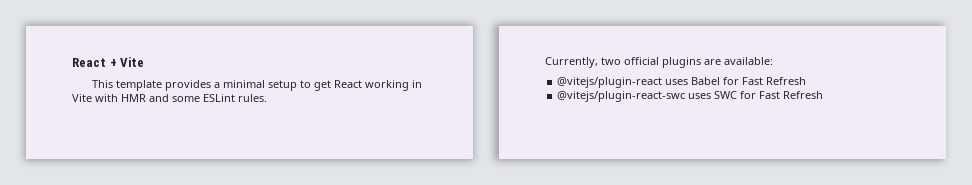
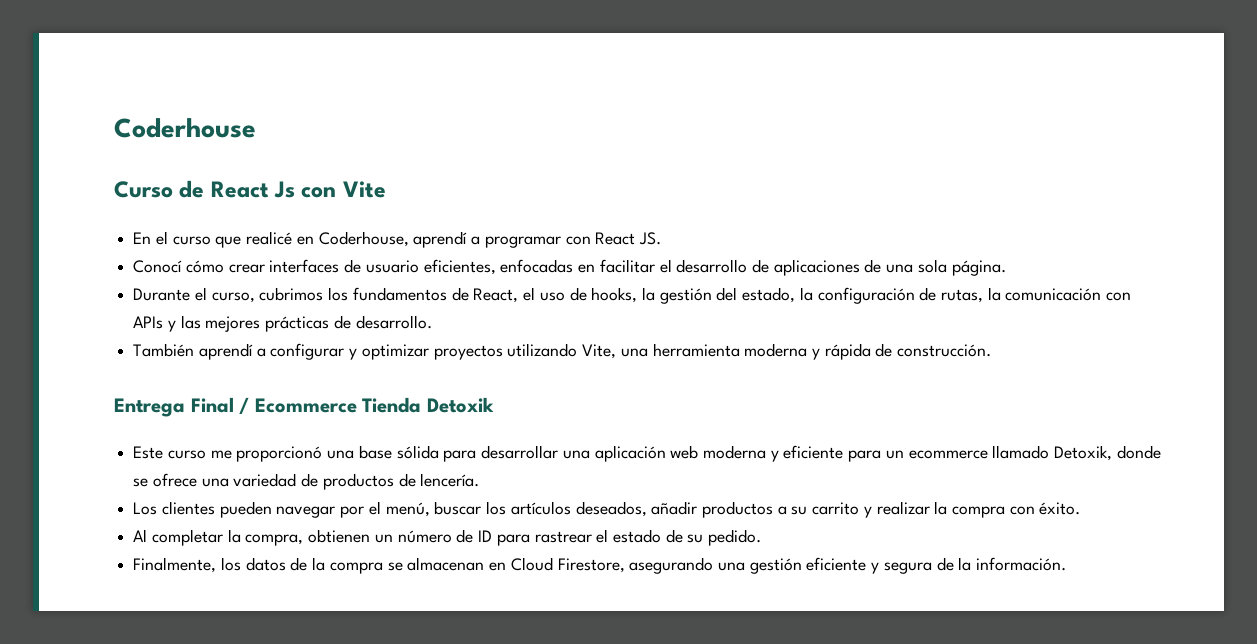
[72,57,145,67] [91,80,422,91] [72,94,267,102] [545,57,773,68] [557,77,807,88] [557,91,824,102] React + Vite // This template provides a minimal setup to get React working in Vite with HMR and some ESLint rules. // Currently, two official plugins are available: // @vitejs/plugin-react uses Babel for Fast Refresh // @vitejs/plugin-react-swc uses SWC for Fast Refresh -> [114,118,256,138] [114,180,386,198] [133,231,661,248] [133,259,1006,276] [133,287,1132,304] [133,315,432,332] [133,343,992,360] [114,397,494,417] [133,445,1161,462] [133,473,480,490] [133,501,1081,518] [133,529,762,546] [133,557,1067,574] Coderhouse // Curso de React Js con Vite // En el curso que realicé en Coderhouse, aprendí a programar con React JS. // Conocí cómo crear interfaces de usuario eficientes, enfocadas en facilitar el desarrollo de aplicaciones de una sola página. // Durante el curso, cubrimos los fundamentos de React, el uso de hooks, la gestión del estado, la configuración de rutas, la comunicación con APIs y las mejores prácticas de desarrollo. // También aprendí a configurar y optimizar proyectos utilizando Vite, una herramienta moderna y rápida de construcción. // Entrega Final / Ecommerce Tienda Detoxik // Este curso me proporcionó una base sólida para desarrollar una aplicación web moderna y eficiente para un ecommerce llamado Detoxik, donde se ofrece una variedad de productos de lencería. // Los clientes pueden navegar por el menú, buscar los artículos deseados, añadir productos a su carrito y realizar la compra con éxito. // Al completar la compra, obtienen un número de ID para rastrear el estado de su pedido. // Finalmente, los datos de la compra se almacenan en Cloud Firestore, asegurando una gestión eficiente y segura de la información.

